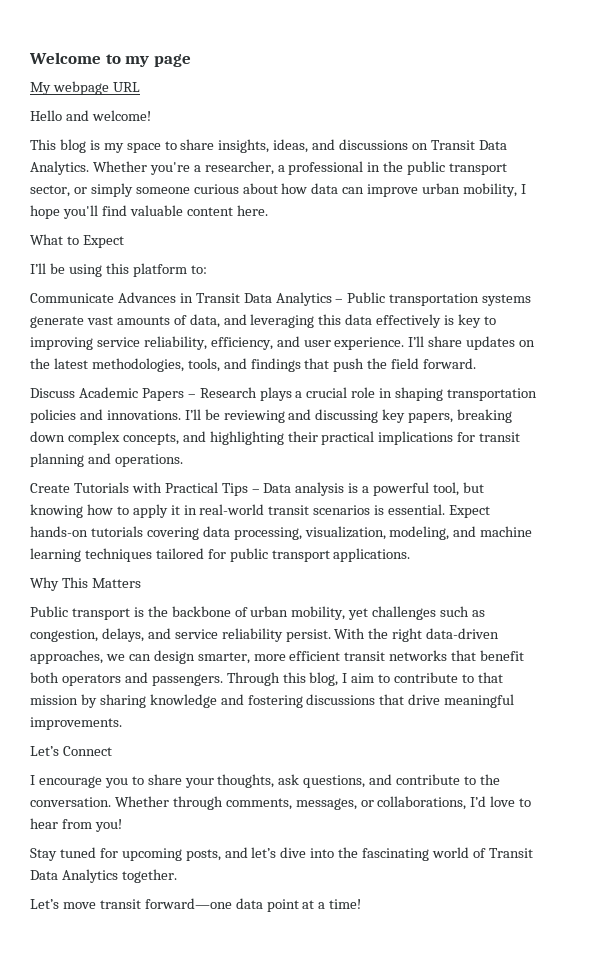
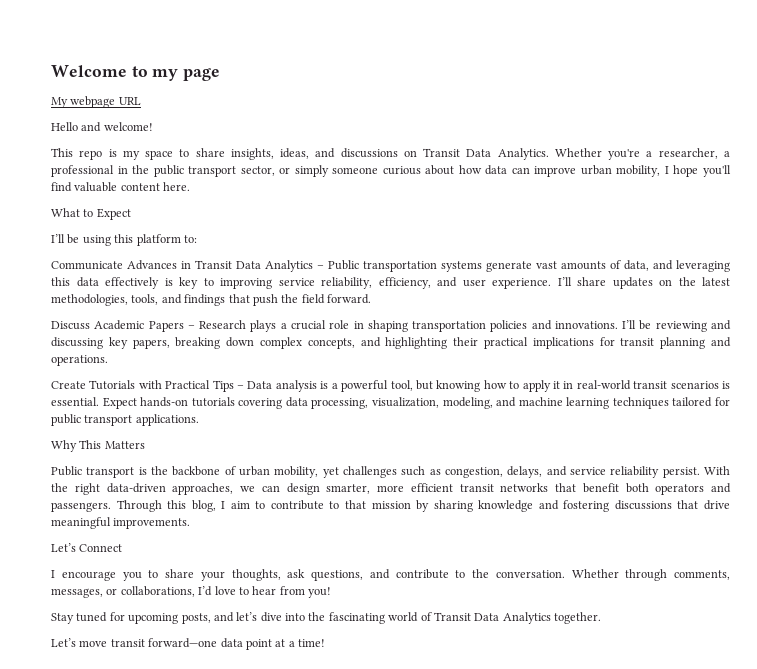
[59,139,86,153] blog -> [79,150,103,160] repo

